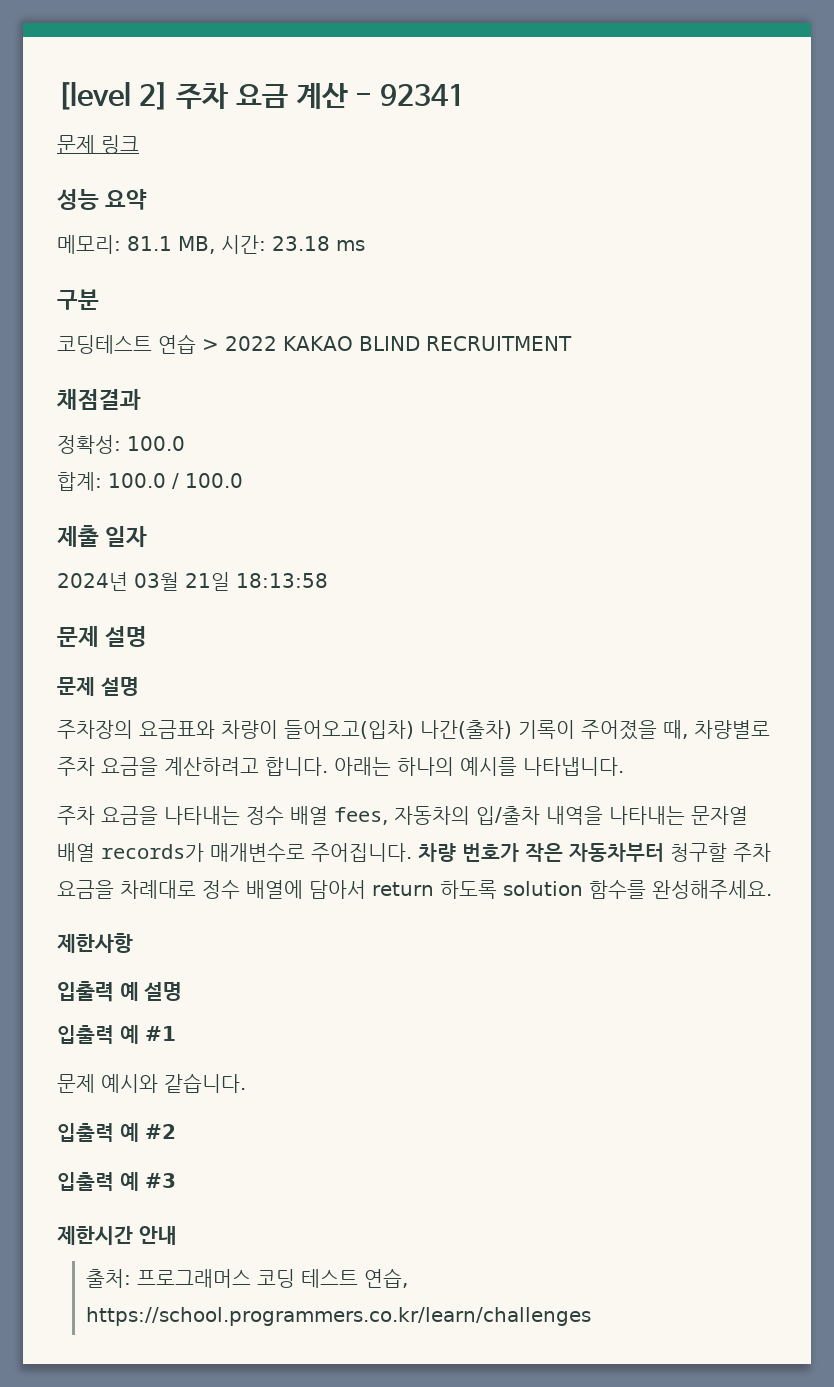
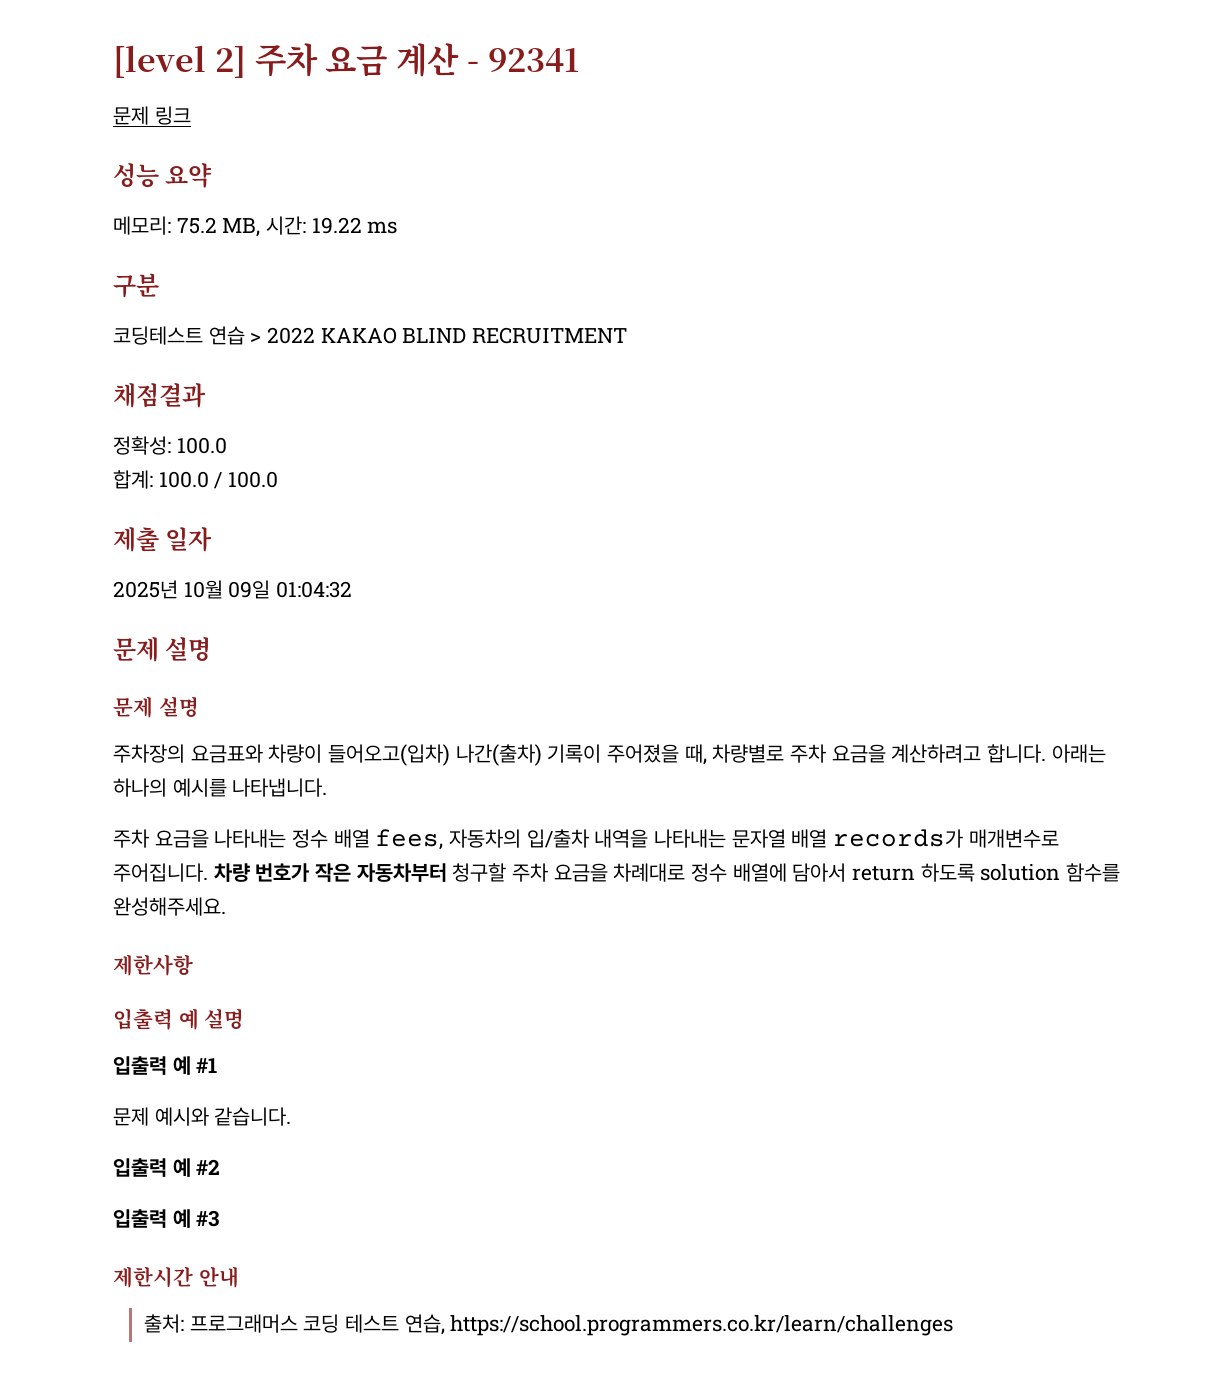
[127,236,172,251] 81.1 -> [176,217,217,234] 75.2
[272,236,330,251] 23.18 -> [311,217,362,234] 19.22
[57,572,328,591] 2024년 03월 21일 18:13:58 -> [113,580,353,599] 2025년 10월 09일 01:04:32

